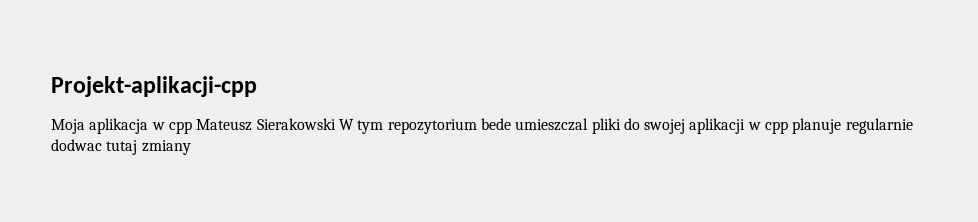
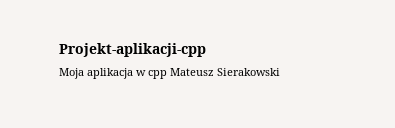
[338,118,913,134] [51,139,191,155] W tym repozytorium bede umieszczal pliki do swojej aplikacji w cpp planuje regularnie dodwac tutaj zmiany -> (280, 72) none

